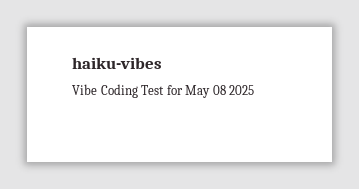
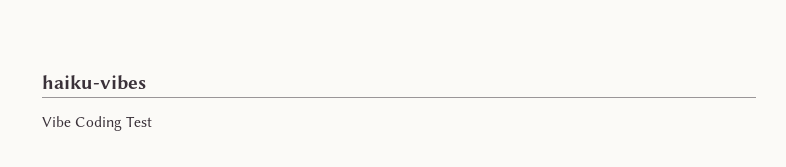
[166,85,255,98] for May 08 2025 -> (153, 121) none

